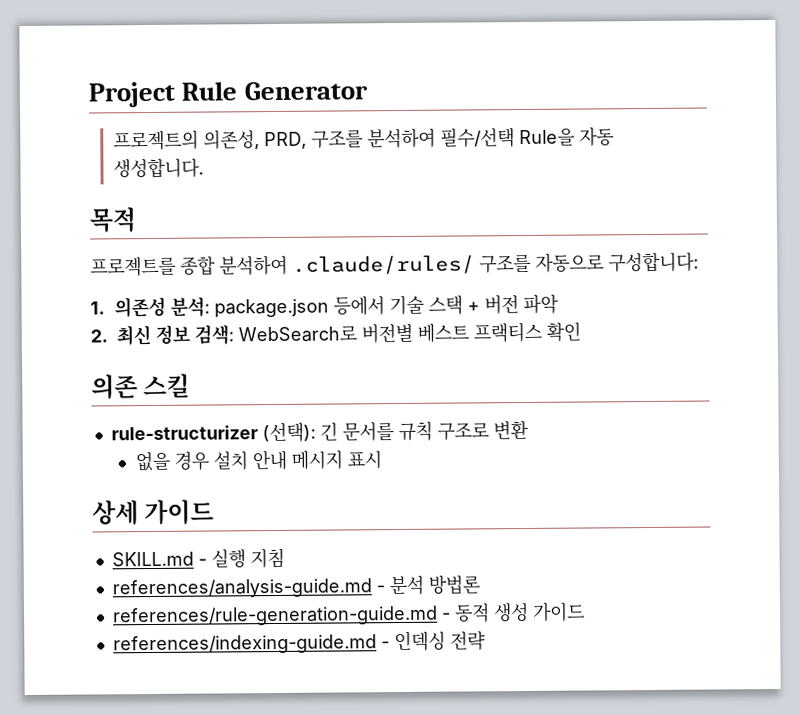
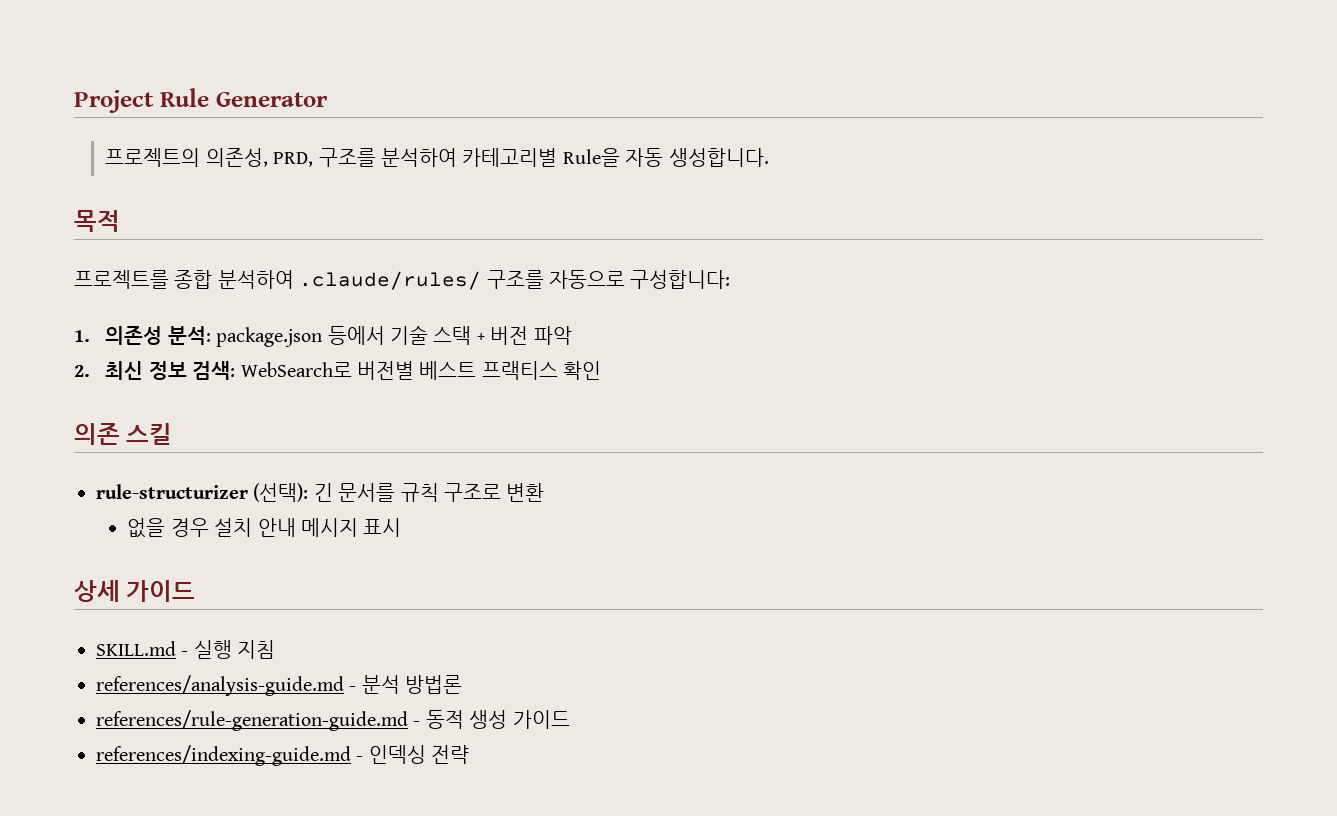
[439,127,515,148] 필수/선택 -> [462,148,558,167] 카테고리별

